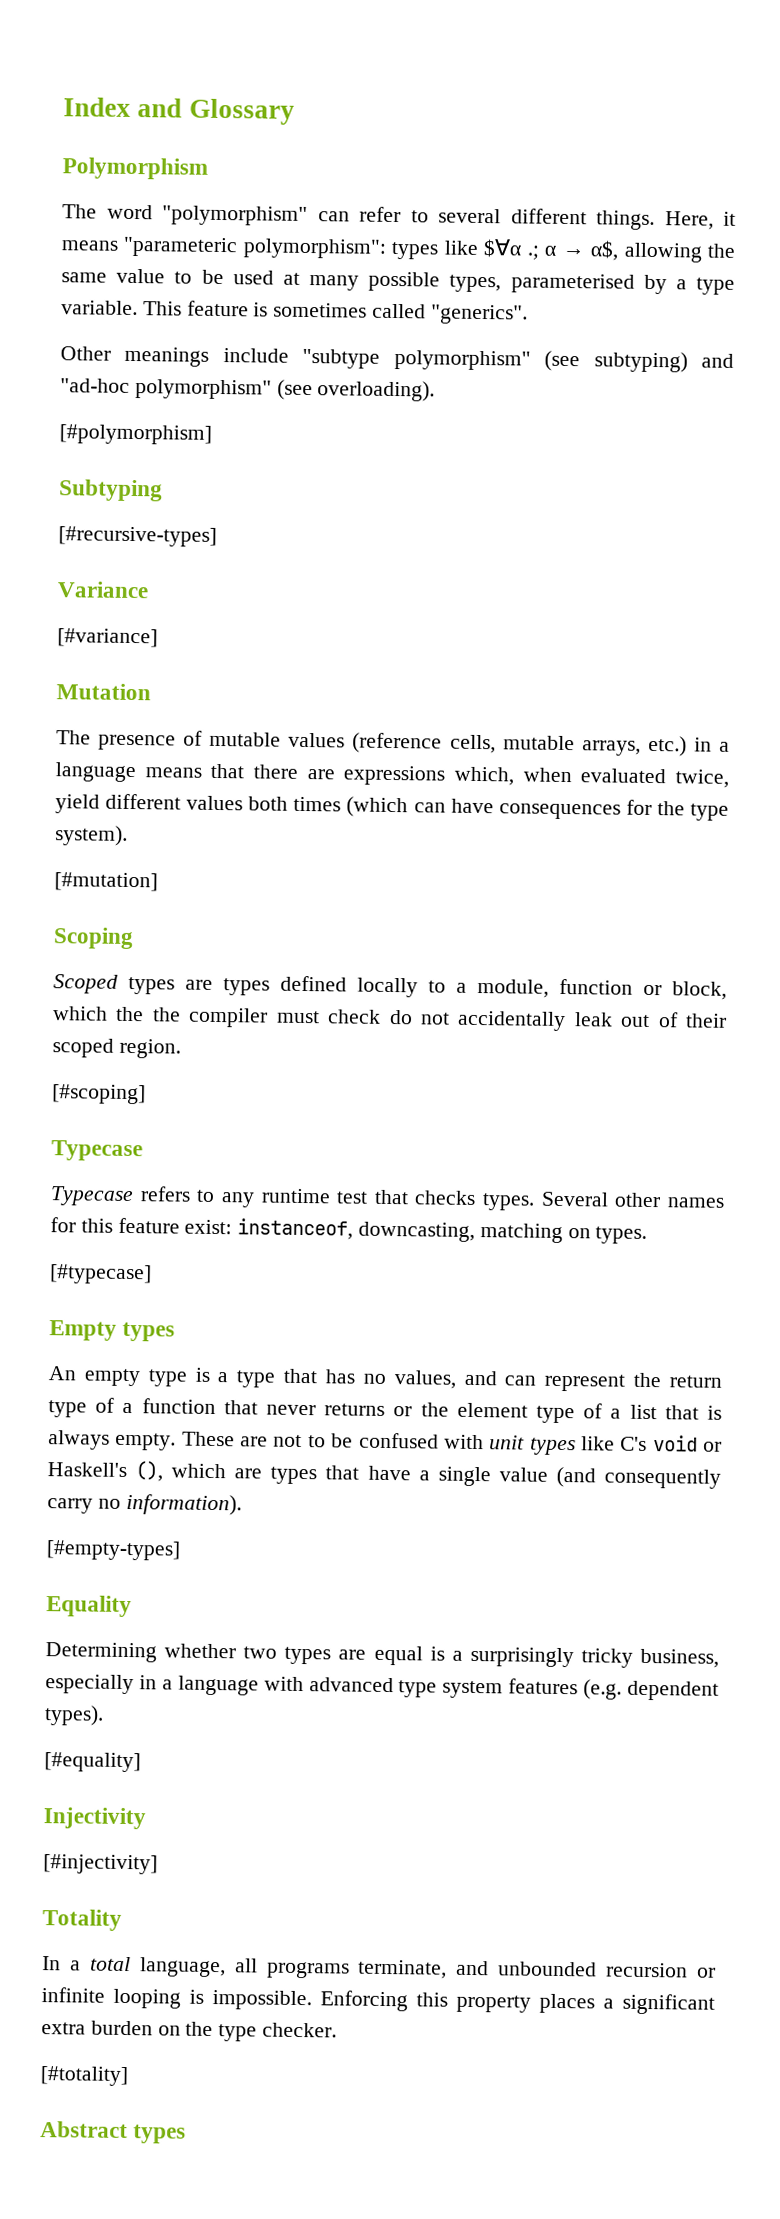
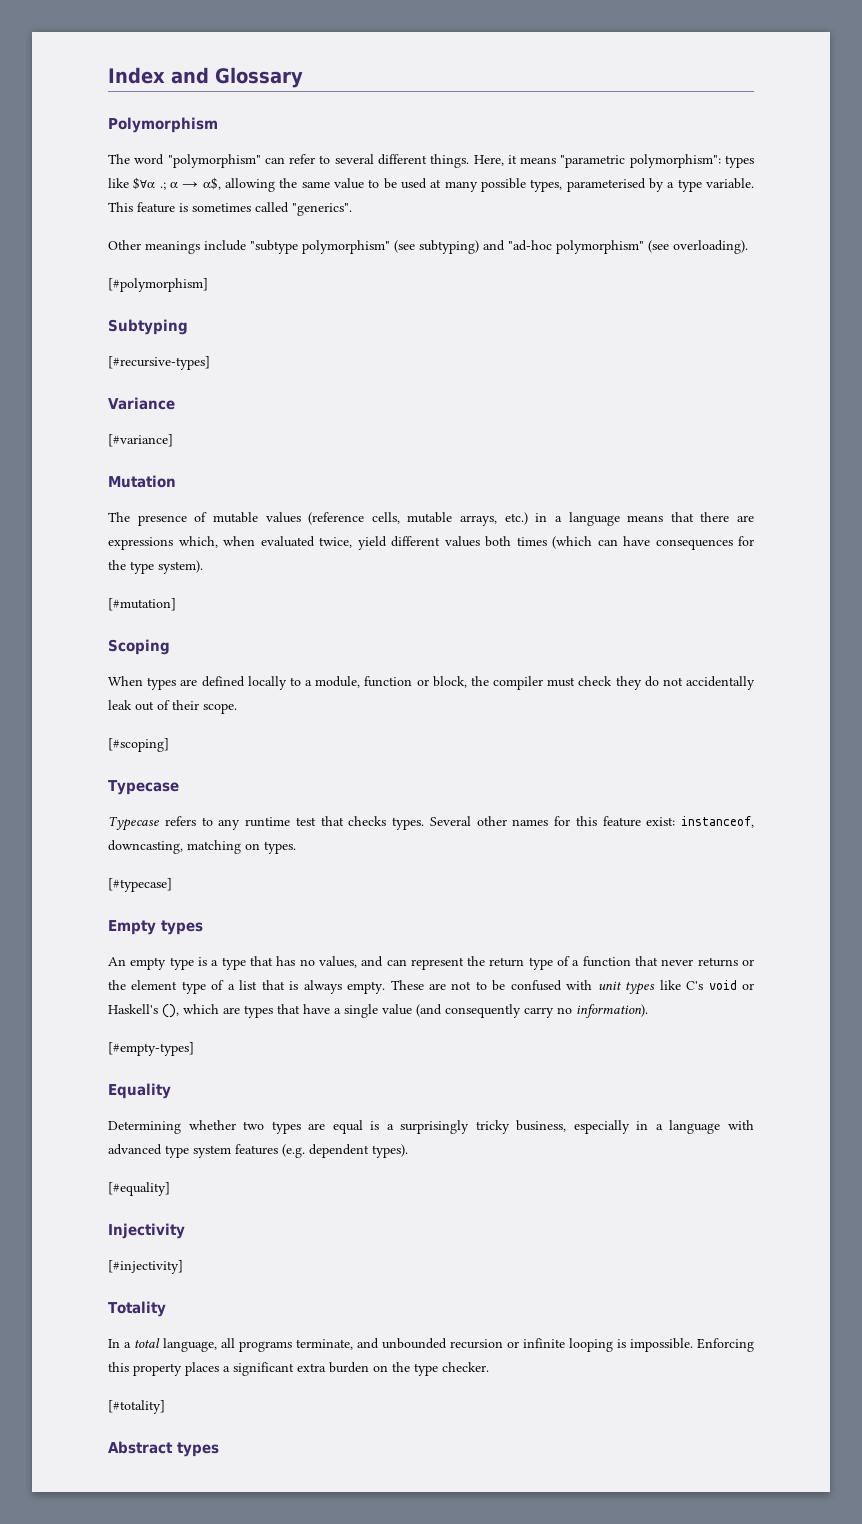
[123,236,239,258] "parameteric -> [560,155,626,168] "parametric
[53,974,270,996] Scoped types are types -> [108,676,198,690] When types are
[53,1006,145,1022] which the -> (467, 682) none
(382, 1016) none -> [615,676,642,690] they
[52,1038,181,1059] scoped region. -> [203,703,237,714] scope.

